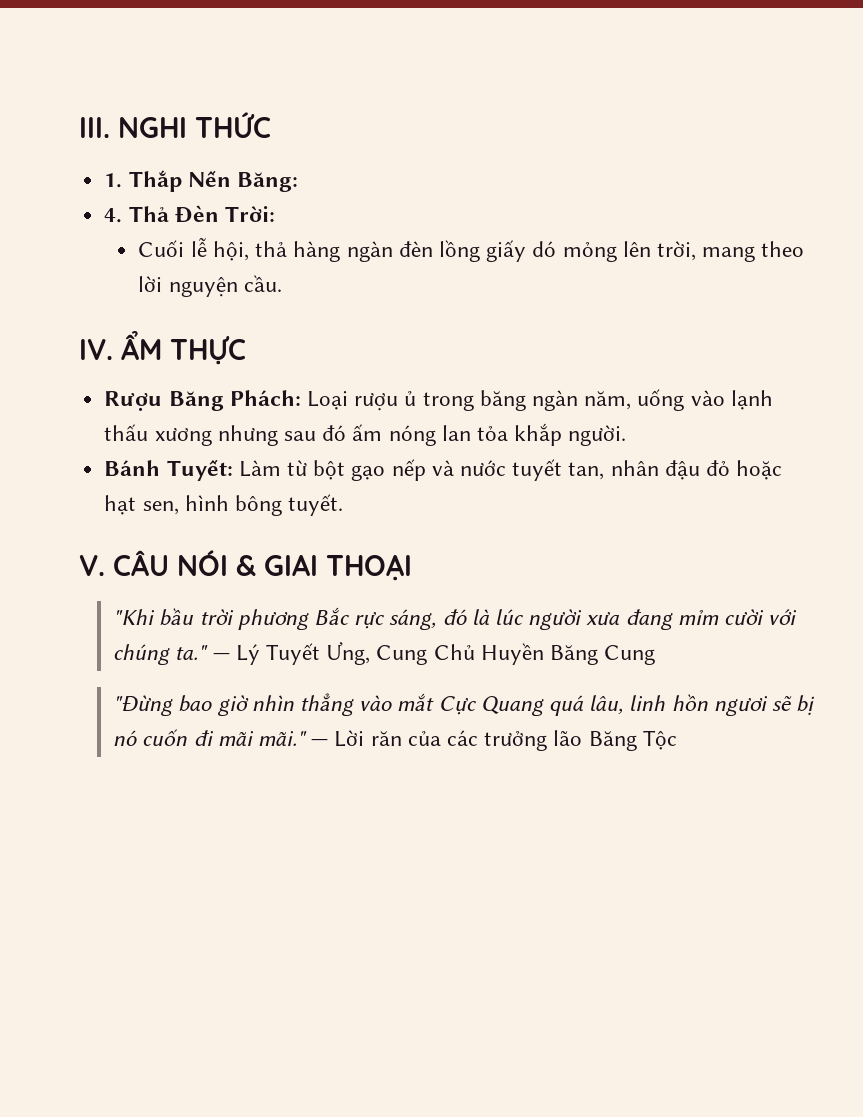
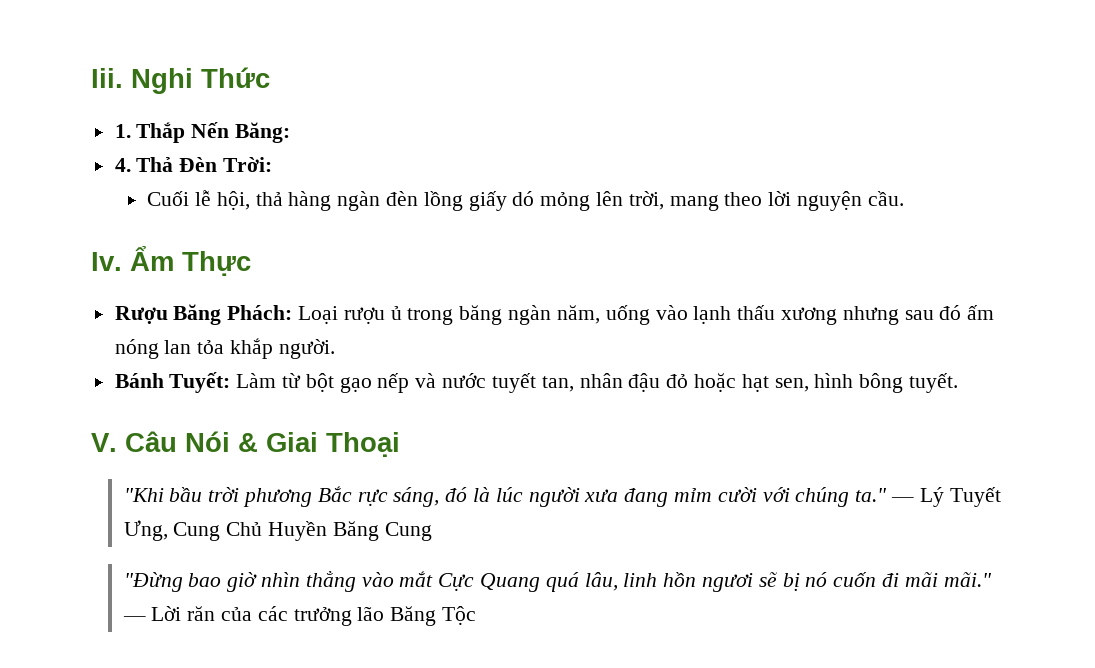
[79,112,271,138] III. NGHI THỨC -> [91,67,270,94] Iii. Nghi Thức
[79,331,246,365] IV. ẨM THỰC -> [91,246,251,276] Iv. Ẩm Thực
[113,550,412,581] CÂU NÓI & GIAI THOẠI -> [125,431,400,457] Câu Nói & Giai Thoại

